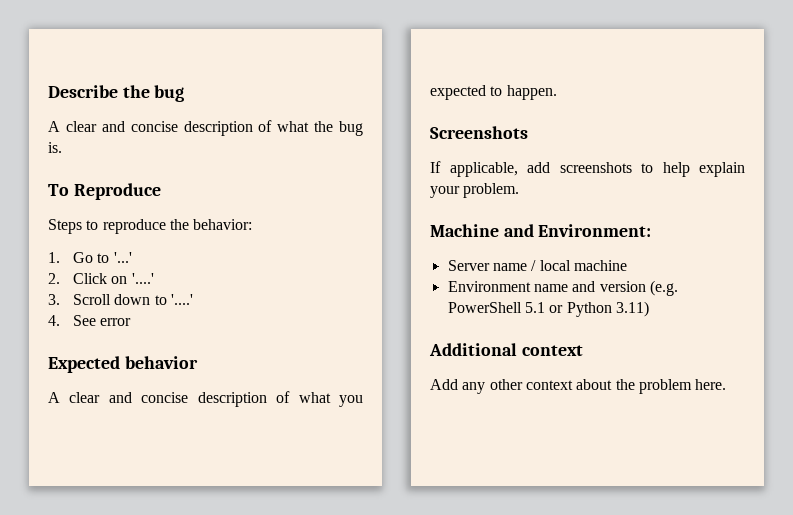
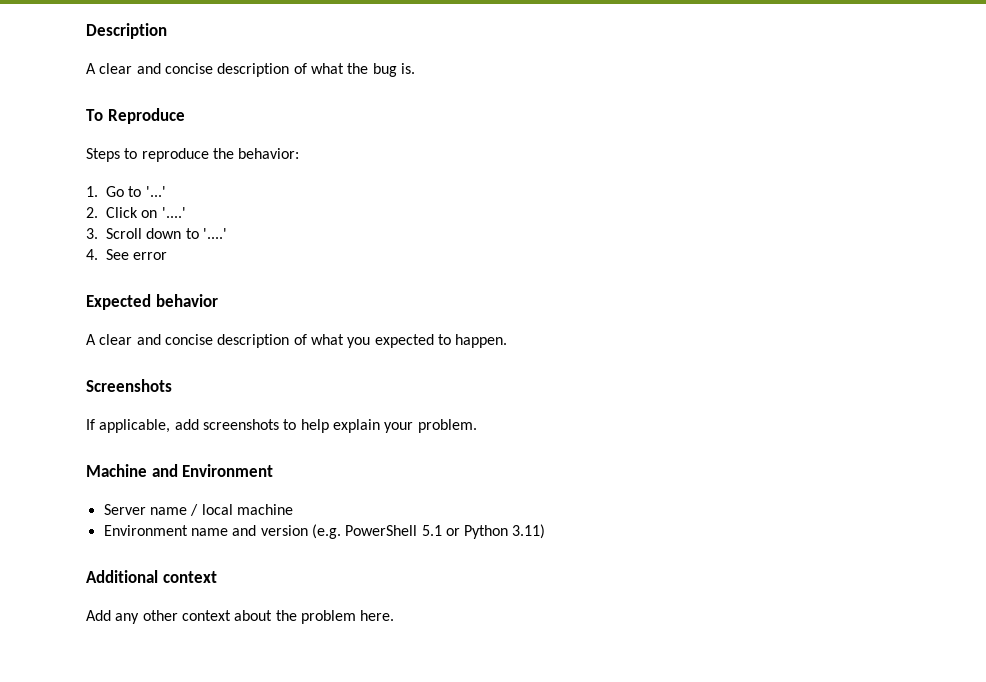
[48,85,185,102] Describe the bug -> [86,23,167,39] Description
[538,224,652,237] Environment: -> [182,464,274,477] Environment

